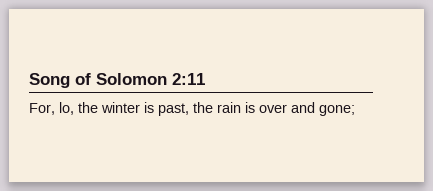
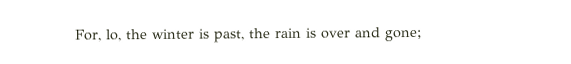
[29,73,205,88] Song of Solomon 2:11 // -> (74, 35) none

